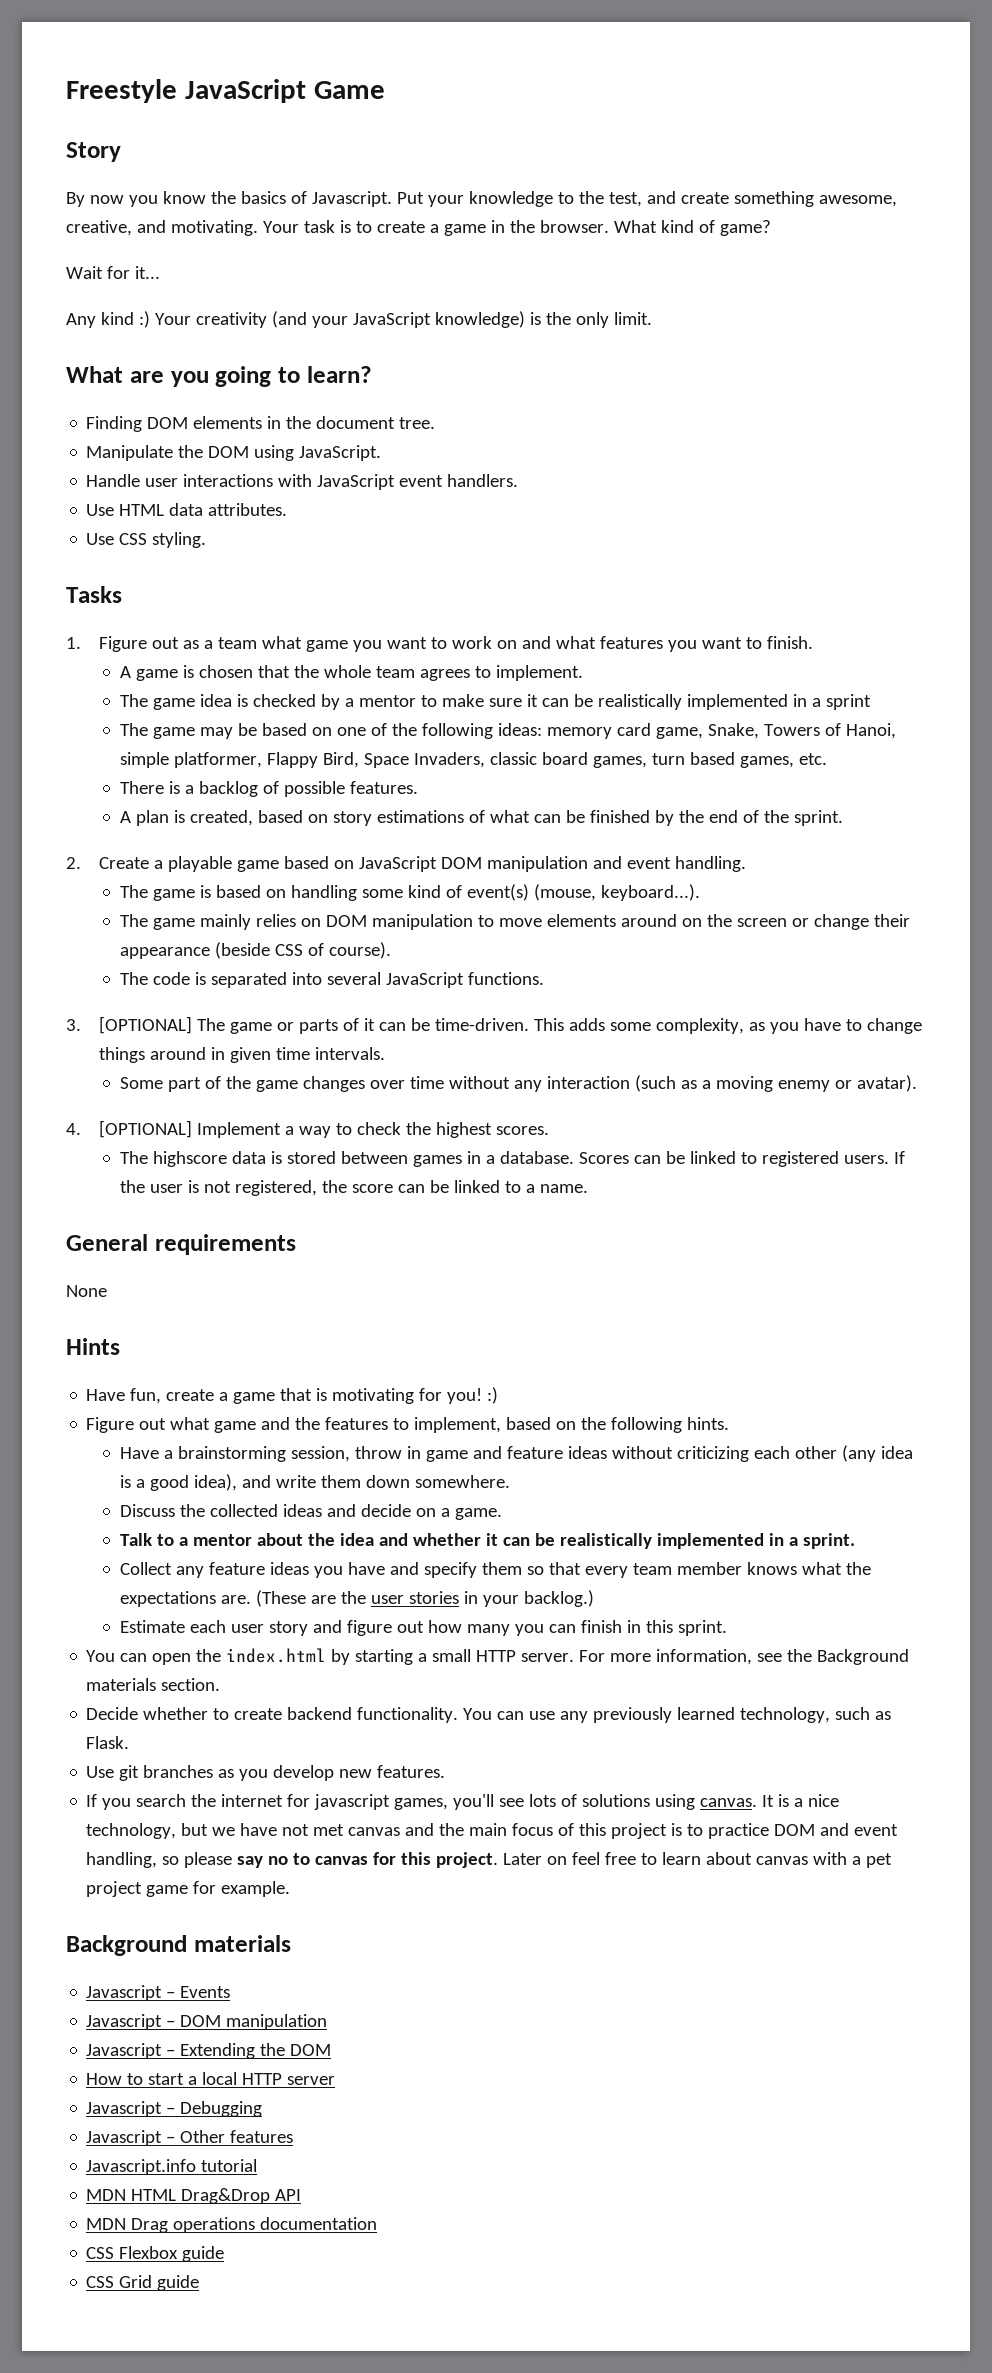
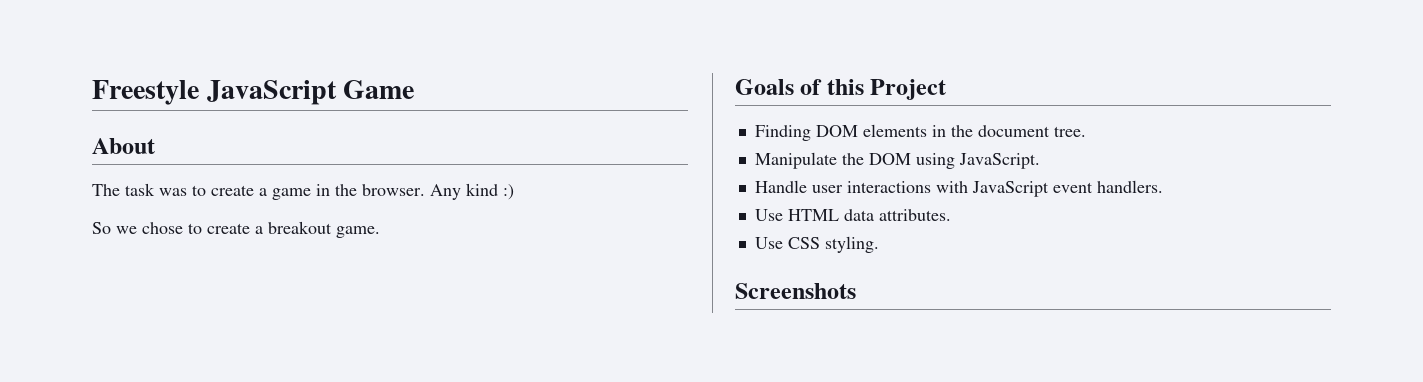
[66,142,121,162] [66,191,897,207] [66,220,351,236] Story // By now you know the basics of Javascript. Put your knowledge to the test, and create something awesome, creative, and motivating. Your task is -> [92,138,155,154] [92,183,187,196] About // The task was
[613,220,771,236] [66,266,160,279] [66,311,652,328] [66,366,372,387] What kind of game? // Wait for it... // Any kind :) Your creativity (and your JavaScript knowledge) is the only limit. // What are you going to learn? -> [430,183,514,200] [92,221,380,238] [735,79,947,100] Any kind :) // So we chose to create a breakout game. // Goals of this Project
[66,586,122,603] [66,636,814,652] [119,665,583,681] [119,694,871,710] [119,723,896,739] [119,752,827,768] [119,781,418,797] [119,810,843,826] [66,856,747,872] [119,884,700,901] [119,914,910,930] [119,942,391,959] [119,972,544,988] [66,1016,923,1034] [99,1047,386,1063] [119,1075,917,1092] [66,1120,550,1138] [119,1151,905,1167] [119,1180,588,1196] [66,1234,296,1255] [66,1285,107,1297] [66,1338,120,1355] [86,1387,499,1404] [86,1417,730,1433] [119,1445,913,1462] [119,1474,510,1491] [119,1504,502,1520] [119,1533,855,1549] [119,1562,871,1578] [119,1590,594,1607] [119,1620,727,1636] [86,1648,910,1665] [86,1678,221,1691] [86,1707,892,1723] [86,1736,130,1749] [86,1765,446,1781] [86,1794,840,1810] [86,1823,899,1839] [86,1852,893,1868] [86,1881,291,1897] [66,1935,291,1956] [86,1985,231,2001] [86,2014,328,2030] [86,2043,332,2059] [86,2072,336,2085] [86,2101,263,2117] [86,2130,294,2146] [86,2159,258,2175] [86,2188,302,2204] [86,2217,378,2233] [86,2246,225,2262] [86,2275,200,2291] Tasks // 1. Figure out as a team what game you want to work on and what features you want to finish. // A game is chosen that the whole team agrees to implement. // The game idea is checked by a mentor to make sure it can be realistically implemented in a sprint // The game may be based on one of the following ideas: memory card game, Snake, Towers of Hanoi, simple platformer, Flappy Bird, Space Invaders, classic board games, turn based games, etc. // There is a backlog of possible features. // A plan is created, based on story estimations of what can be finished by the end of the sprint. // 2. Create a playable game based on JavaScript DOM manipulation and event handling. // The game is based on handling some kind of event(s) (mouse, keyboard...). // The game mainly relies on DOM manipulation to move elements around on the screen or change their appearance (beside CSS of course). // The code is separated into several JavaScript functions. // 3. [OPTIONAL] The game or parts of it can be time-driven. This adds some complexity, as you have to change things around in given time intervals. // Some part of the game changes over time without any interaction (such as a moving enemy or avatar). // 4. [OPTIONAL] Implement a way to check the highest scores. // The highscore data is stored between games in a database. Scores can be linked to registered users. If the user is not registered, the score can be linked to a name. // General requirements // None // Hints // Have fun, create a game that is motivating for you! :) // Figure out what game and the features to implement, based on the following hints. // Have a brainstorming session, throw in game and feature ideas without criticizing each other (any idea is a good idea), and write them down somewhere. // Discuss the collected ideas and decide on a game. // Talk to a mentor about the idea and whether it can be realistically implemented in a sprint. // Collect any feature ideas you have and specify them so that every team member knows what the expectations are. (These are the user stories in your backlog.) // Estimate each user story and figure out how many you can finish in this sprint. // You can open the index.html by starting a small HTTP server. For more information, see the Background materials section. // Decide whether to create backend functionality. You can use any previously learned technology, such as Flask. // Use git branches as you develop new features. // If you search the internet for javascript games, you'll see lots of solutions using canvas. It is a nice technology, but we have not met canvas and the main focus of this project is to practice DOM and event handling, so please say no to canvas for this project. Later on feel free to learn about canvas with a pet project game for example. // Background materials // Javascript – Events // Javascript – DOM manipulation // Javascript – Extending the DOM // How to start a local HTTP server // Javascript – Debugging // Javascript – Other features // Javascript.info tutorial // MDN HTML Drag&Drop API // MDN Drag operations documentation // CSS Flexbox guide // CSS Grid guide -> [735,283,856,299] Screenshots

